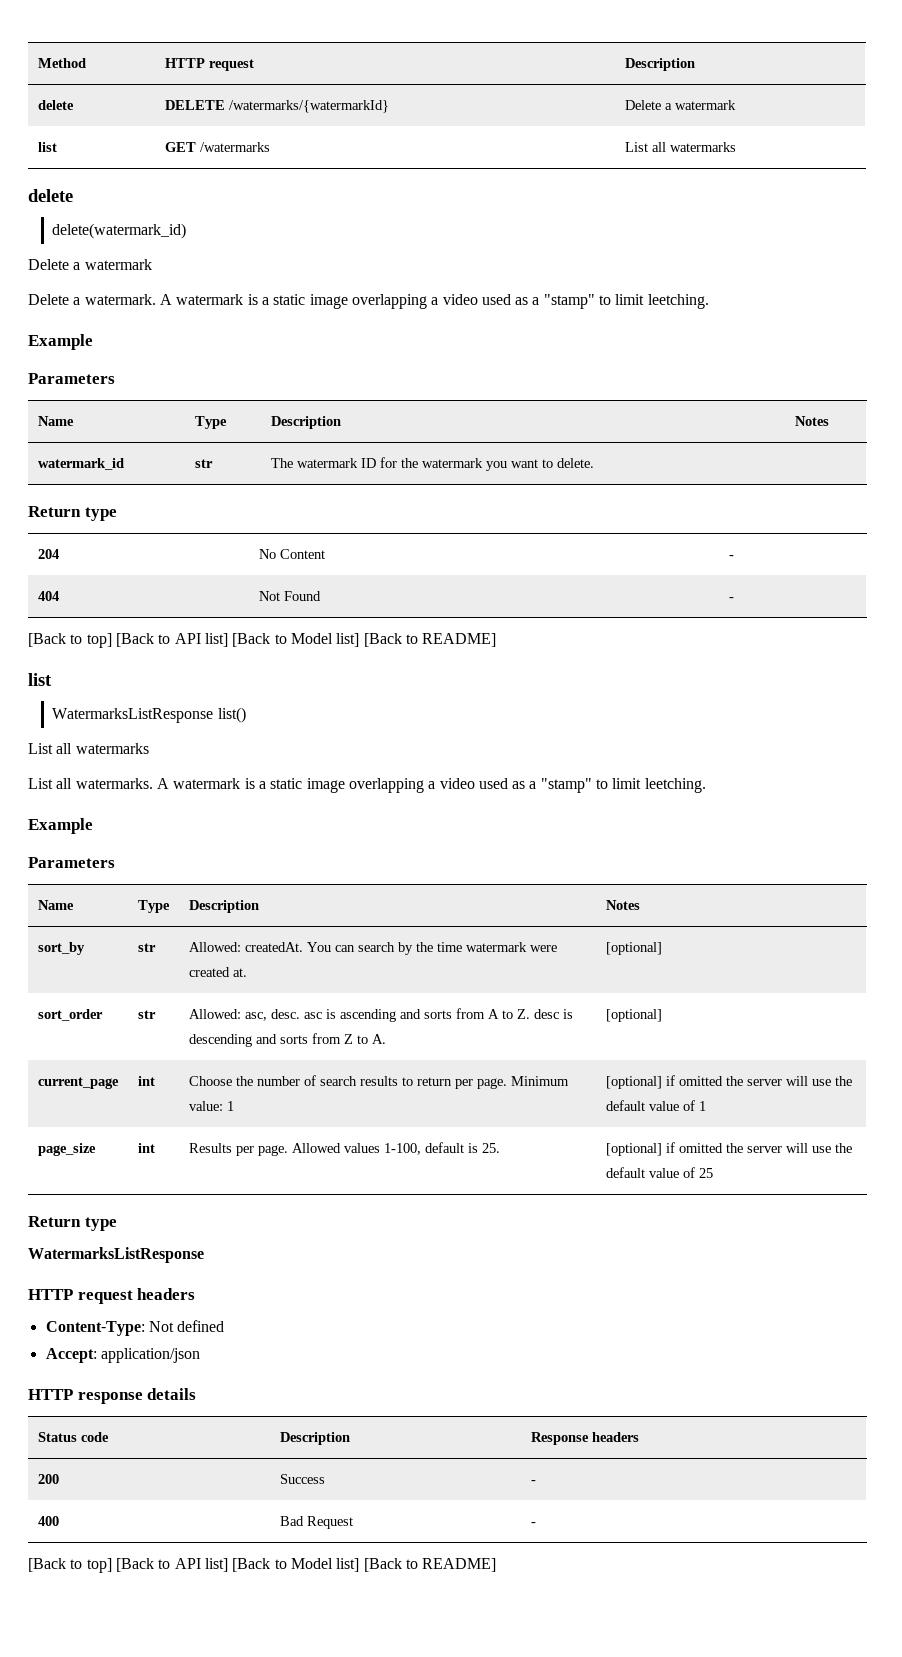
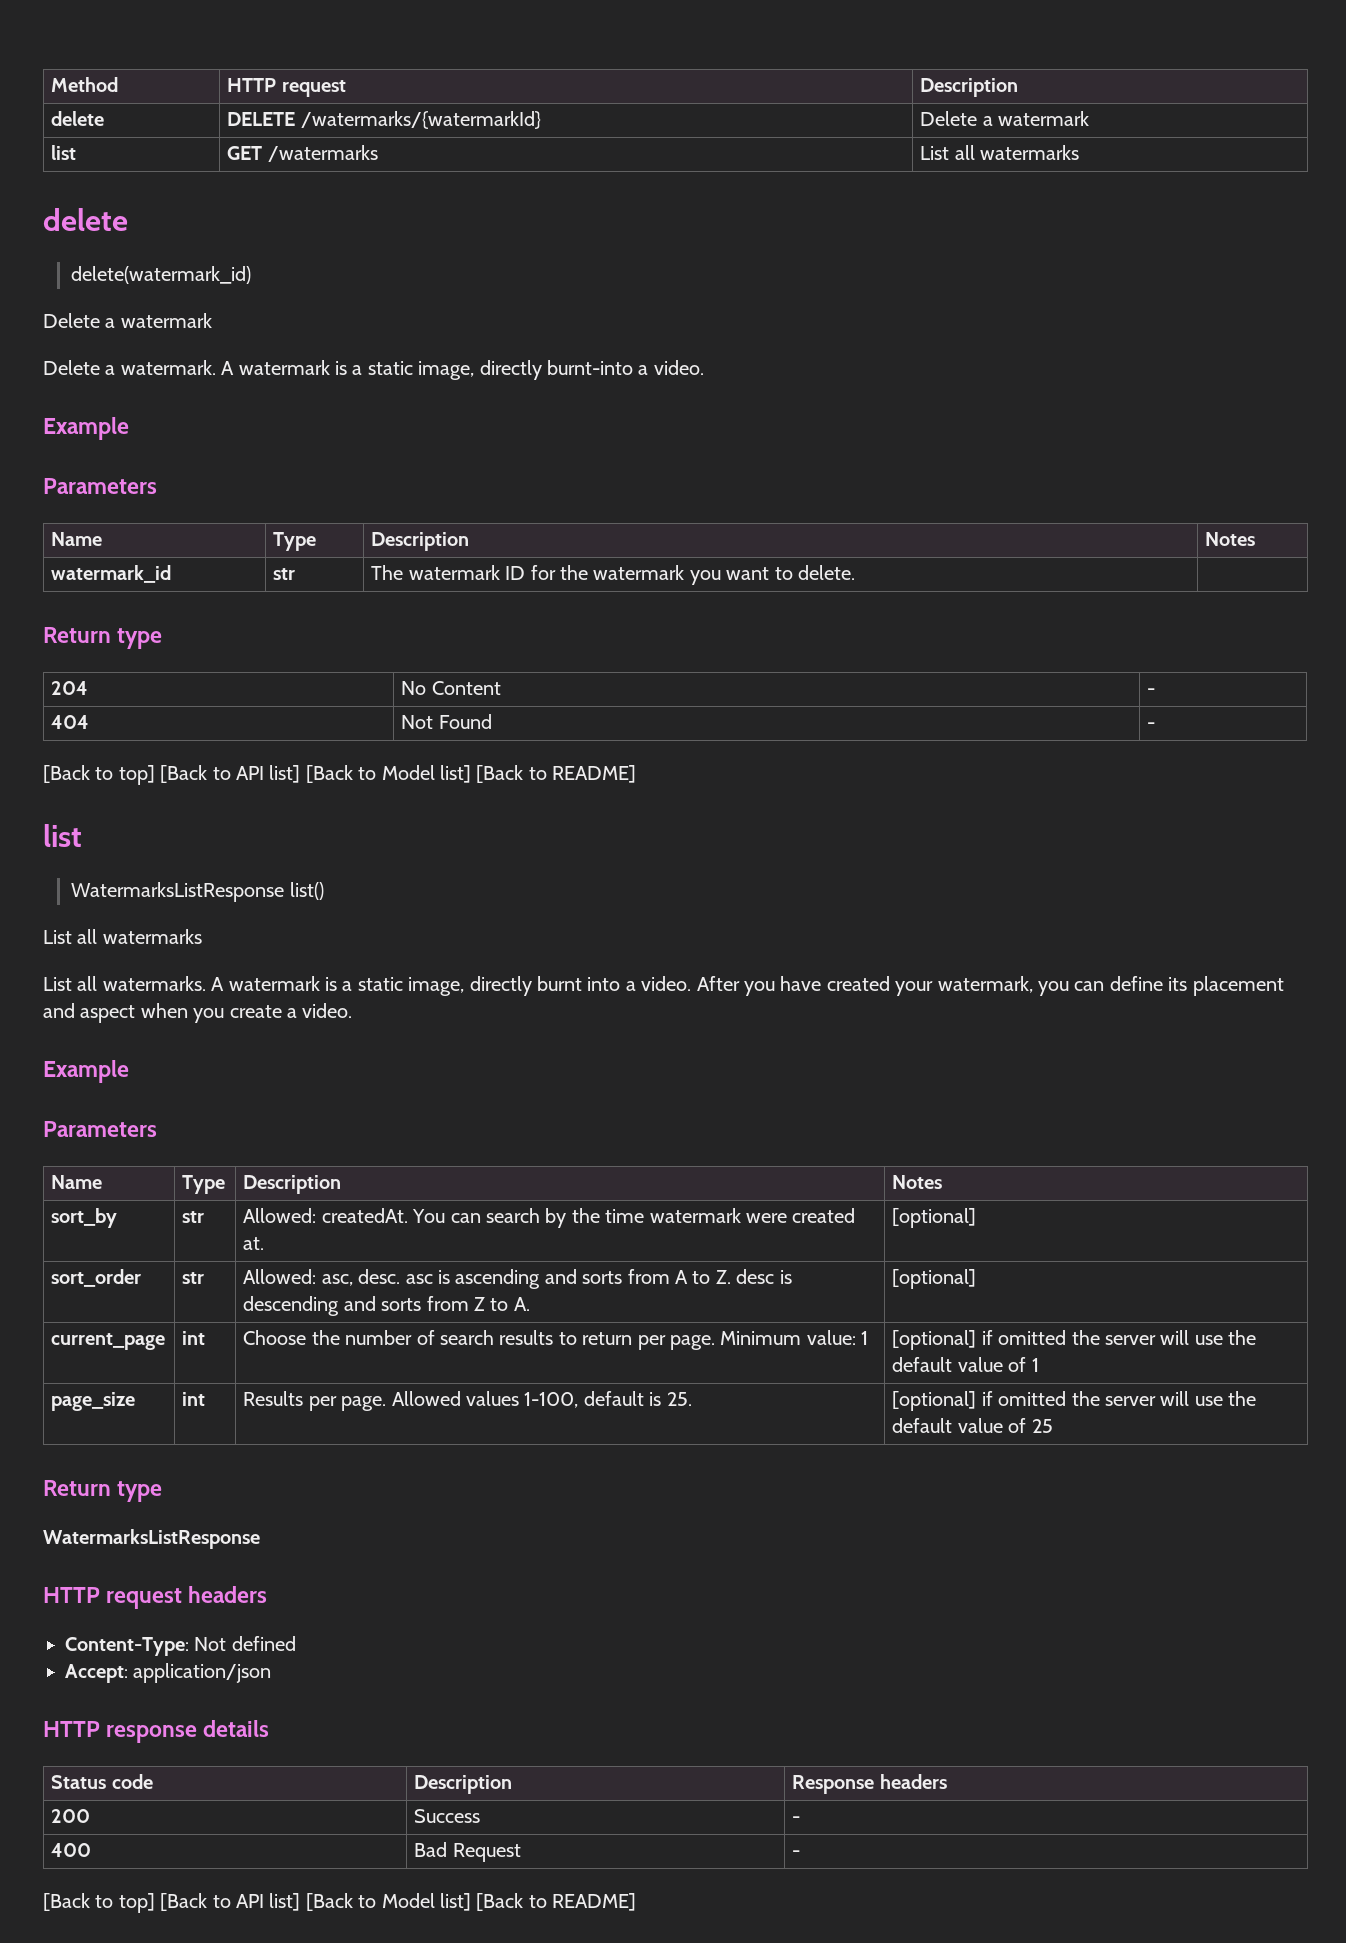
[309,294,709,309] image overlapping a video used as a "stamp" to limit leetching. -> [418,360,704,380] image, directly burnt-into a video.
[306,778,706,793] image overlapping a video used as a "stamp" to limit leetching. -> [408,976,1284,996] [43,1003,353,1023] image, directly burnt into a video. After you have created your watermark, you can define its placement and aspect when you create a video.

